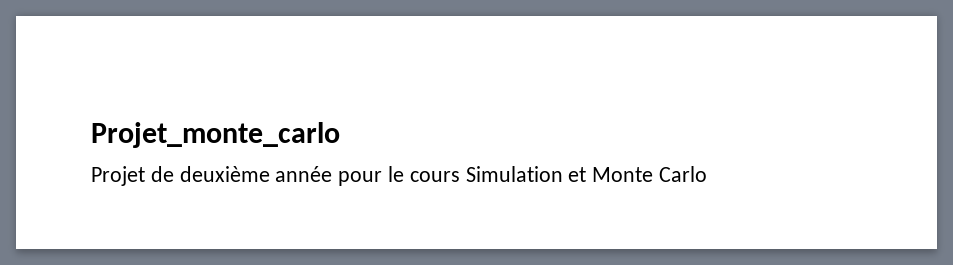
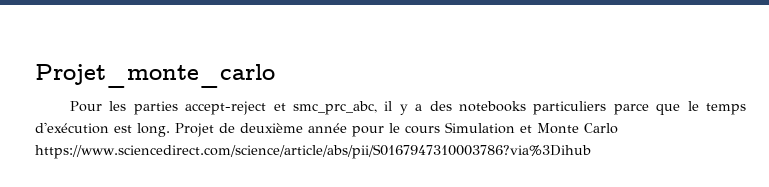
(340, 135) none -> [69,101,746,115] [35,122,170,137] Pour les parties accept-reject et smc_prc_abc, il y a des notebooks particuliers parce que le temps d'exécution est long.
(708, 174) none -> [35,144,591,159] https://www.sciencedirect.com/science/article/abs/pii/S0167947310003786?via%3Dihub

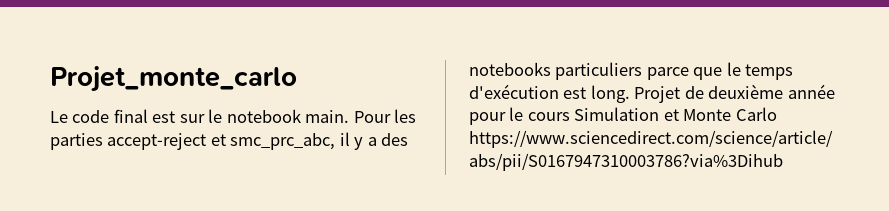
(275, 76) none -> [50,109,350,123] Le code final est sur le notebook main.

